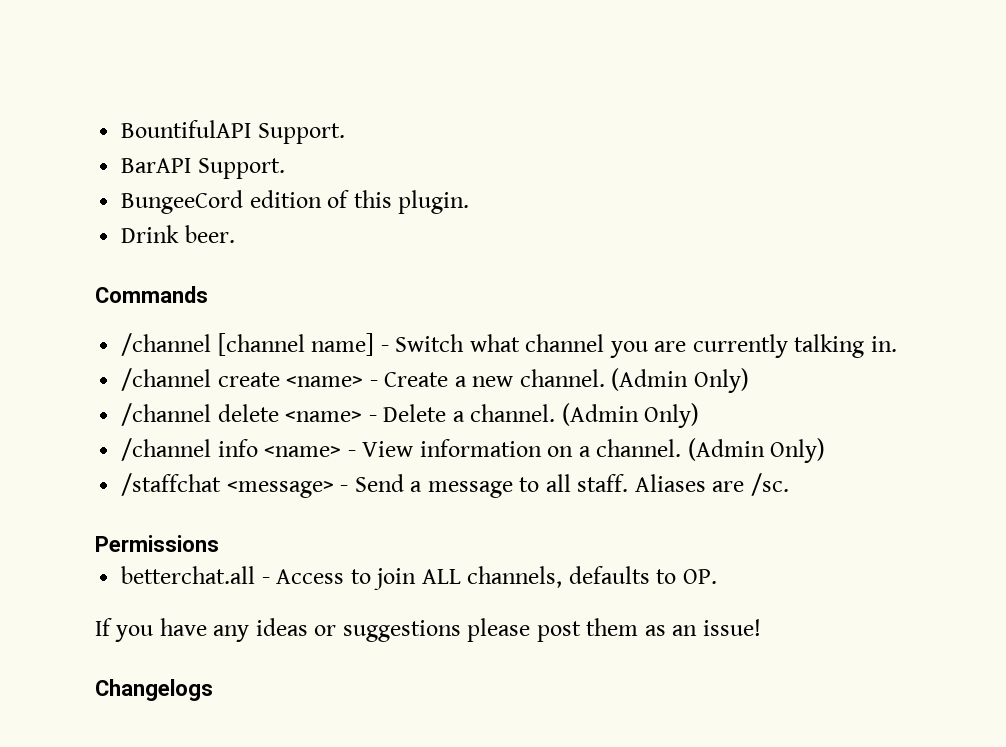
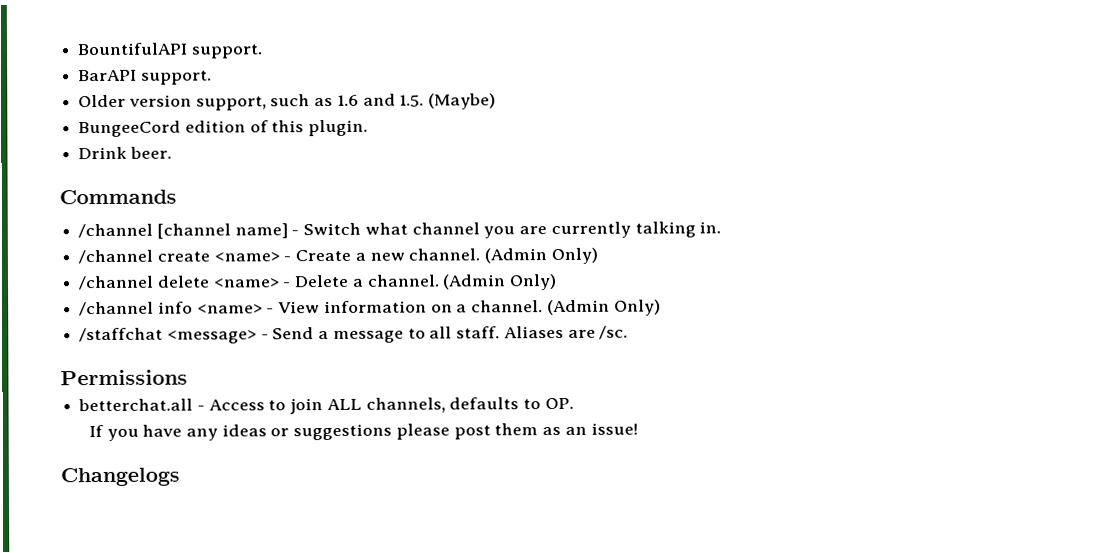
[257,123,345,144] Support. -> [190,44,263,59] support.
[197,158,285,179] Support. -> [140,70,212,85] [78,93,497,111] support. // Older version support, such as 1.6 and 1.5. (Maybe)

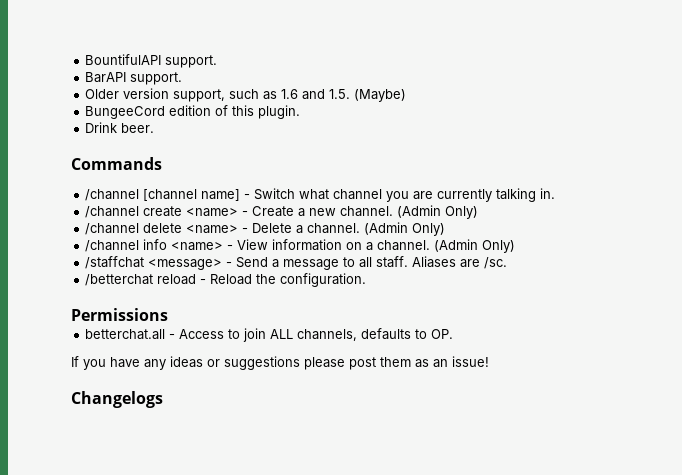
(629, 332) none -> [85,273,367,287] // /betterchat reload - Reload the configuration.

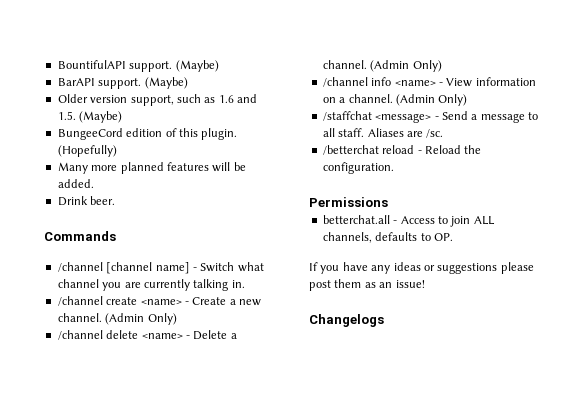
(218, 61) none -> [175,60,219,72] (Maybe)
(183, 78) none -> [144,77,188,89] (Maybe)
(301, 112) none -> [57,145,117,157] [57,162,246,174] [57,179,94,188] (Hopefully) // Many more planned features will be added.

